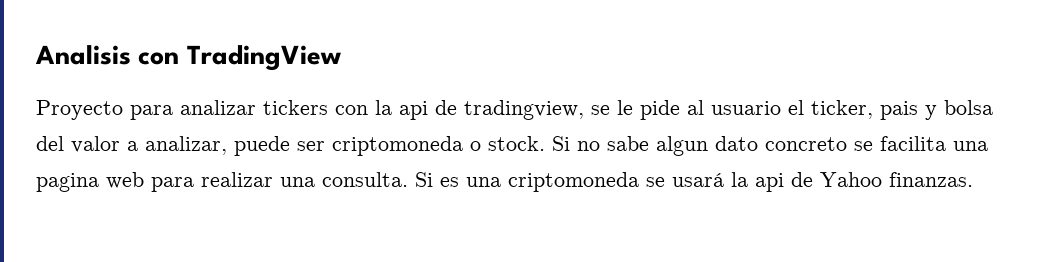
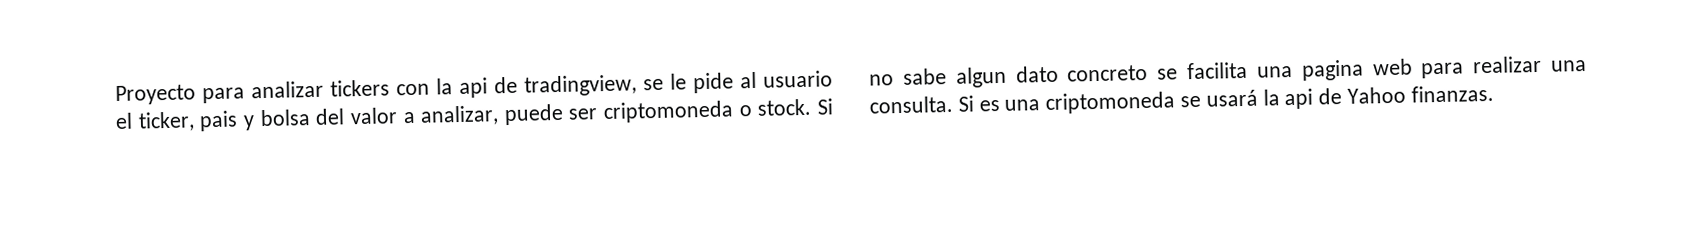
[35,45,341,71] Analisis con TradingView // -> (115, 95) none

